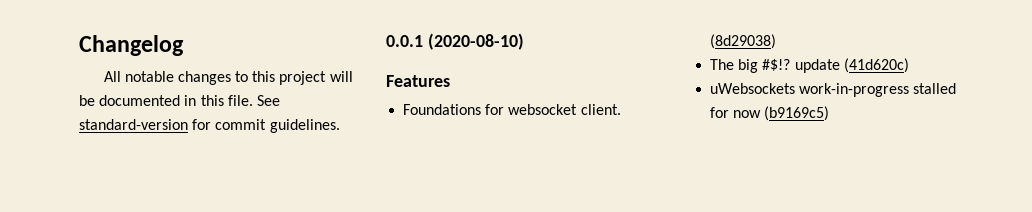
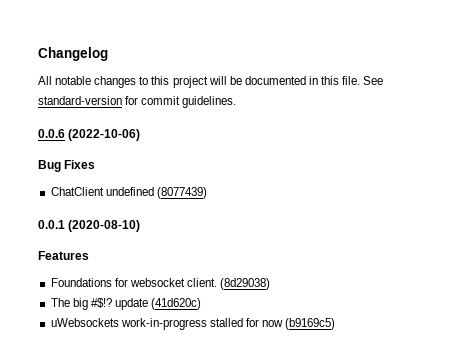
(340, 126) none -> [38,129,141,141] [38,160,96,172] [50,187,207,199] // 0.0.6 (2022-10-06) // Bug Fixes // ChatClient undefined (8077439)

